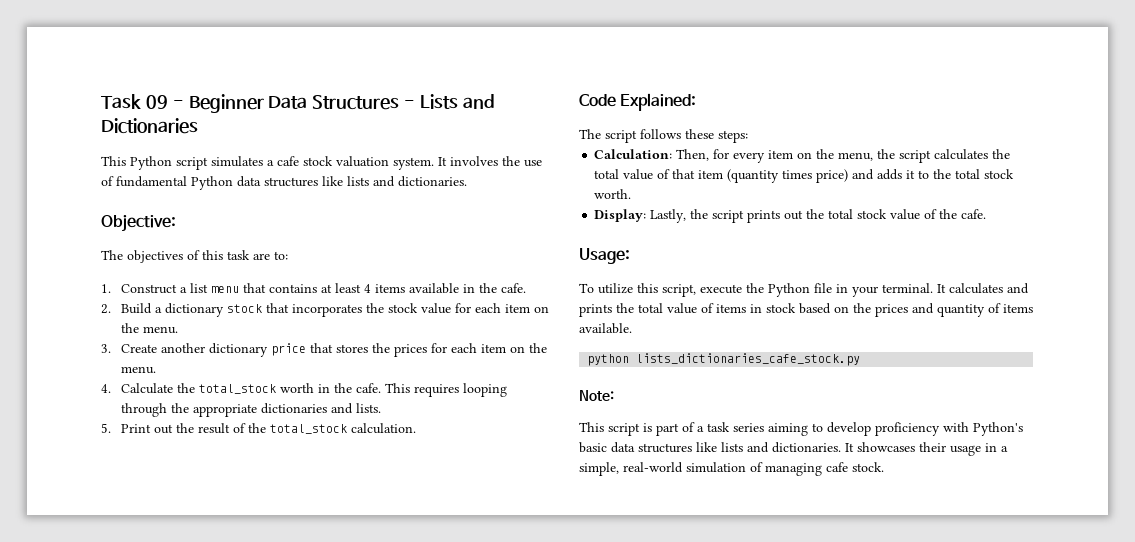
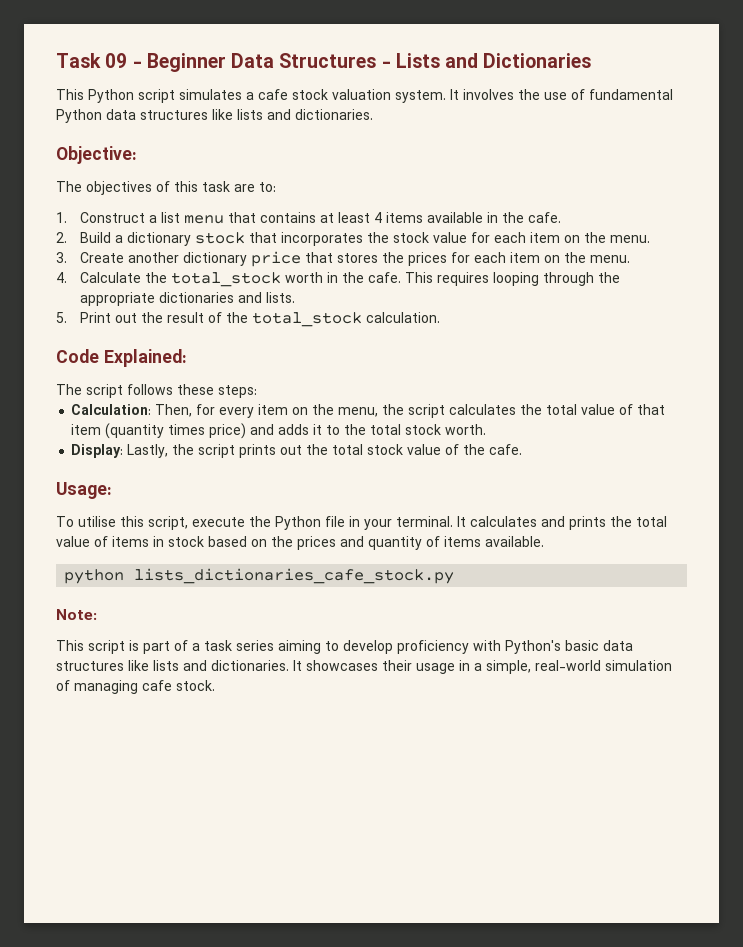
[598,283,633,294] utilize -> [78,516,116,527] utilise

